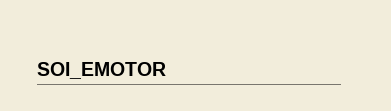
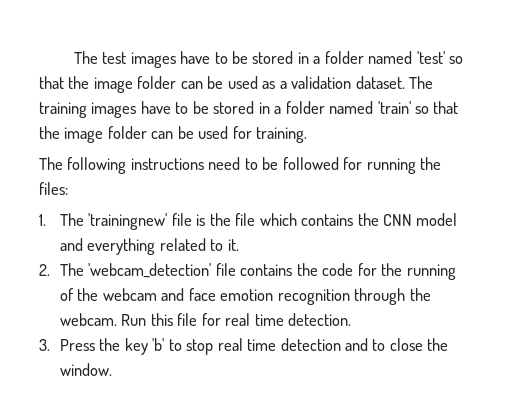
[37,62,166,79] SOI_EMOTOR -> [73,51,464,68] [39,76,434,93] [39,101,459,118] [39,126,308,143] [39,157,442,174] [39,182,68,195] [39,213,458,230] [59,238,239,255] [39,263,456,280] [59,288,431,305] [59,313,352,326] [39,338,449,355] [59,363,112,376] The test images have to be stored in a folder named 'test' so that the image folder can be used as a validation dataset. The training images have to be stored in a folder named 'train' so that the image folder can be used for training. // The following instructions need to be followed for running the files: // 1. The 'trainingnew' file is the file which contains the CNN model and everything related to it. // 2. The 'webcam_detection' file contains the code for the running of the webcam and face emotion recognition through the webcam. Run this file for real time detection. // 3. Press the key 'b' to stop real time detection and to close the window.

